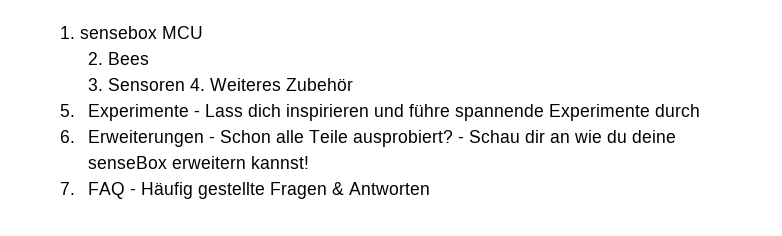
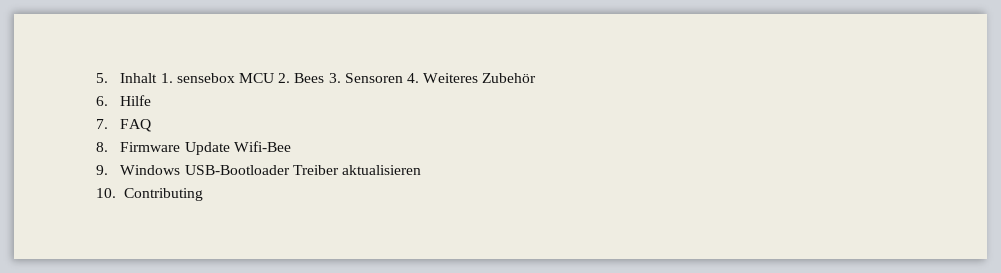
(60, 32) none -> [96,73,158,83] 5. Inhalt
(203, 32) // -> (275, 78) none
(150, 58) // -> (325, 78) none
[60,104,701,121] [60,130,677,147] [88,156,310,169] [60,182,431,199] 5. Experimente - Lass dich inspirieren und führe spannende Experimente durch // 6. Erweiterungen - Schon alle Teile ausprobiert? - Schau dir an wie du deine senseBox erweitern kannst! // 7. FAQ - Häufig gestellte Fragen & Antworten -> [96,95,152,106] [96,119,152,132] [96,141,291,155] [96,165,422,175] [96,188,203,201] 6. Hilfe // 7. FAQ // 8. Firmware Update Wifi-Bee // 9. Windows USB-Bootloader Treiber aktualisieren // 10. Contributing

